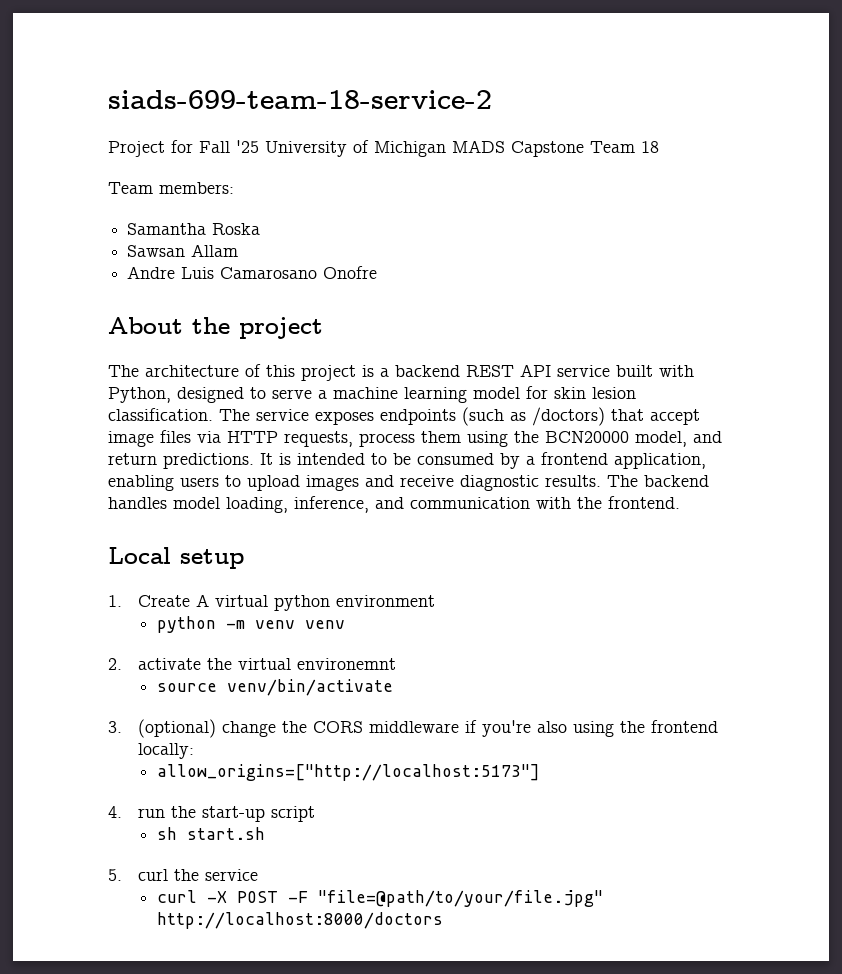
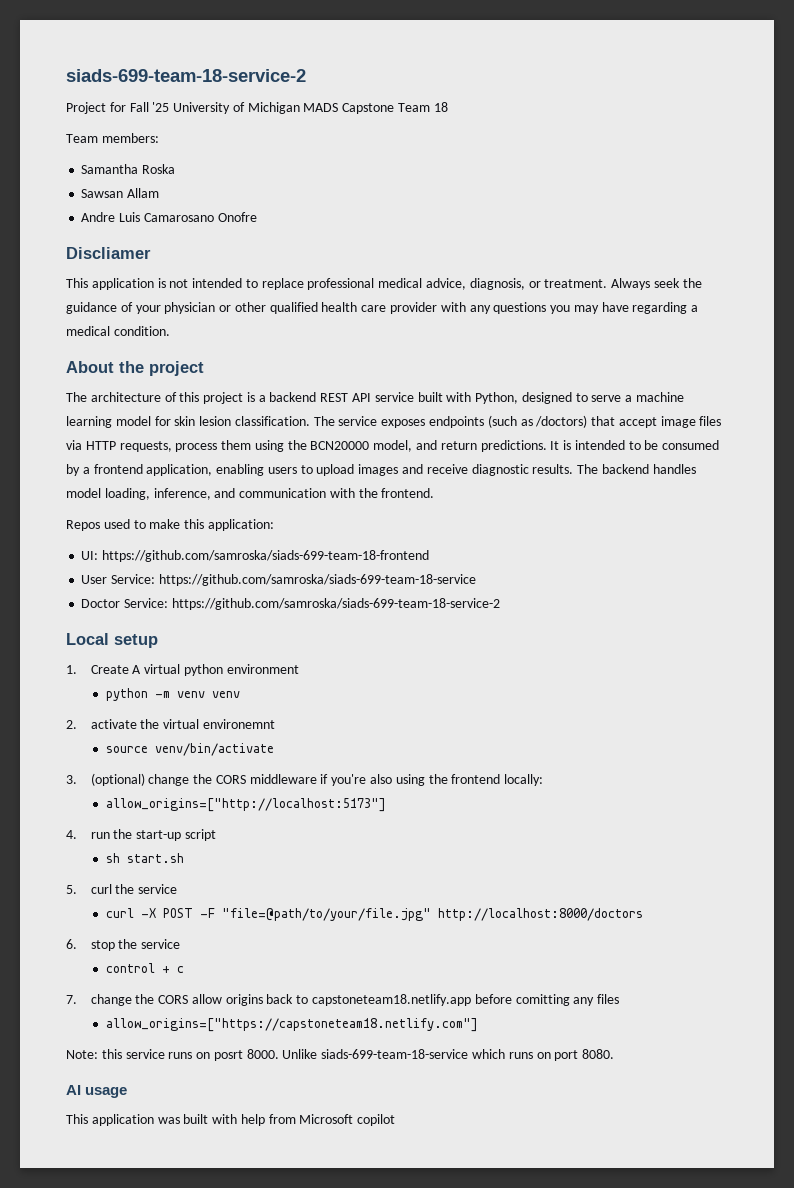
(378, 272) none -> [66,247,151,259] [66,278,702,290] [66,302,699,314] [66,326,170,336] // Discliamer // This application is not intended to replace professional medical advice, diagnosis, or treatment. Always seek the guidance of your physician or other qualified health care provider with any questions you may have regarding a medical condition.
(680, 502) none -> [66,519,274,531] [81,550,430,562] [81,574,476,586] [81,598,500,610] // Repos used to make this application: // UI: https://github.com/samroska/siads-699-team-18-frontend // User Service: https://github.com/samroska/siads-699-team-18-service // Doctor Service: https://github.com/samroska/siads-699-team-18-service-2
(443, 920) none -> [66,939,181,951] [105,963,184,973] [66,994,620,1006] [105,1018,478,1032] [66,1049,615,1061] [66,1085,128,1098] [66,1114,396,1126] // 6. stop the service // control + c // 7. change the CORS allow origins back to capstoneteam18.netlify.app before comitting any files // allow_origins=["https://capstoneteam18.netlify.com"] // Note: this service runs on posrt 8000. Unlike siads-699-team-18-service which runs on port 8080. // AI usage // This application was built with help from Microsoft copilot

